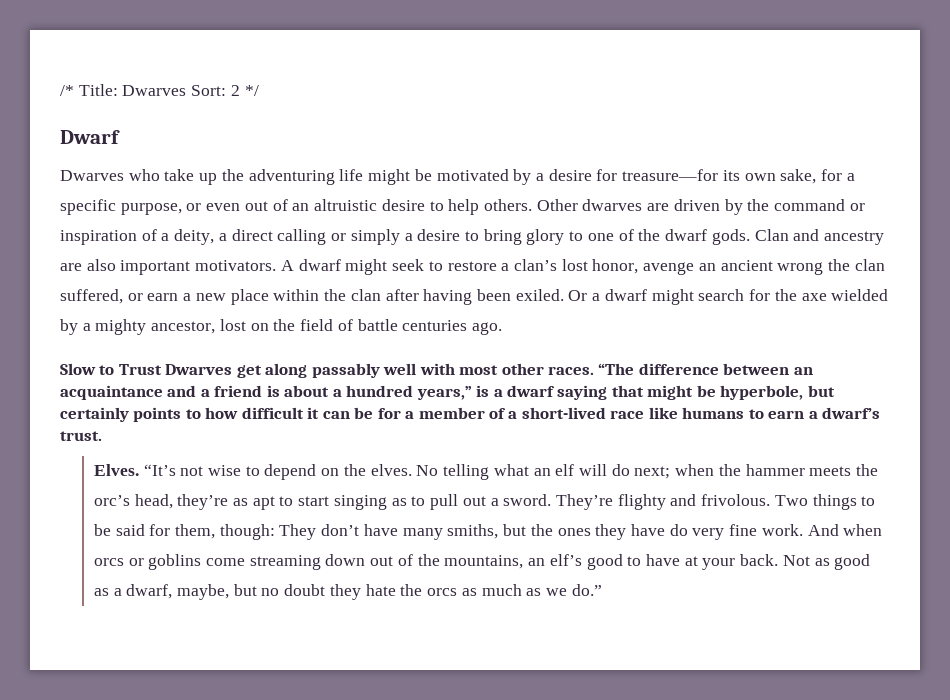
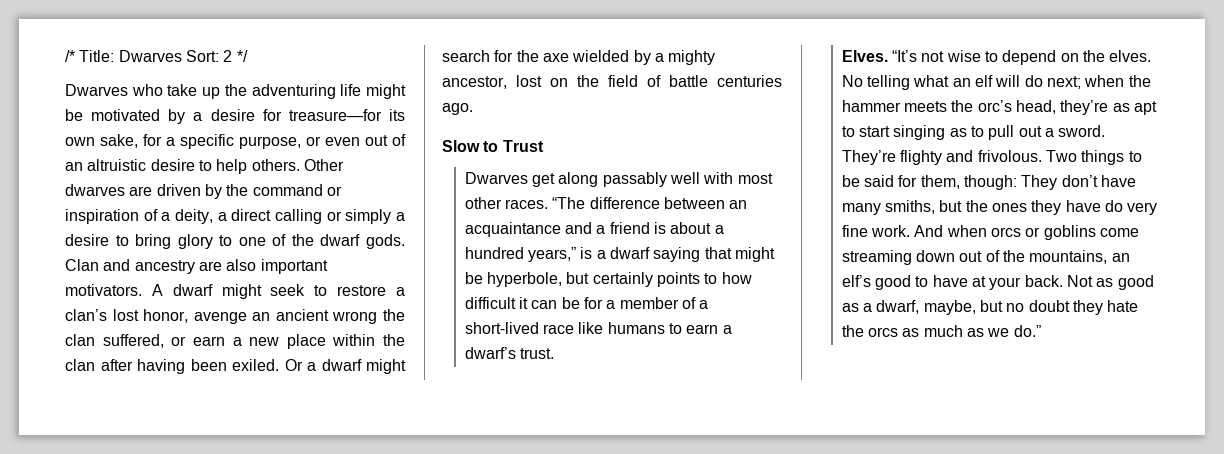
[60,130,120,144] // Dwarf -> (248, 56) none
(162, 369) none -> (544, 146) //

